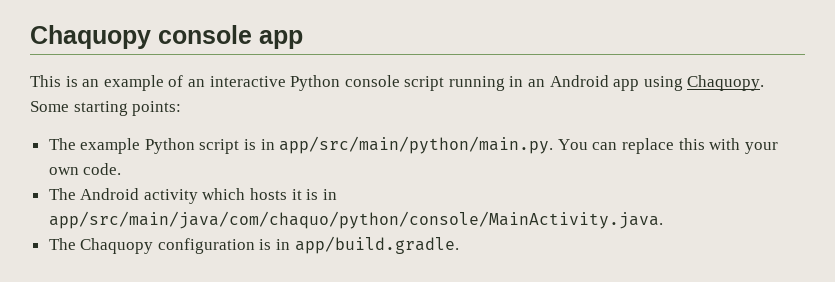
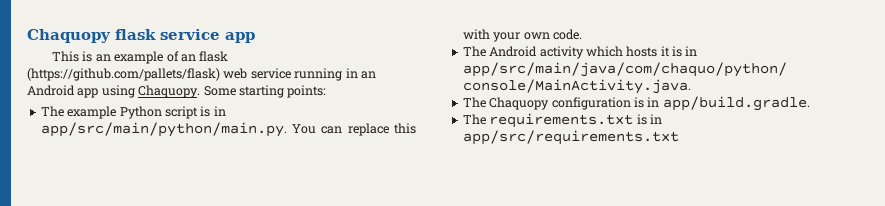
[30,25,252,49] Chaquopy console -> [27,29,220,43] Chaquopy flask service
[209,75,445,91] interactive Python console script -> [199,51,229,62] [27,68,291,81] flask (https://github.com/pallets/flask) web service
(459, 245) none -> [462,113,662,128] [462,130,679,145] // The requirements.txt is in app/src/requirements.txt

